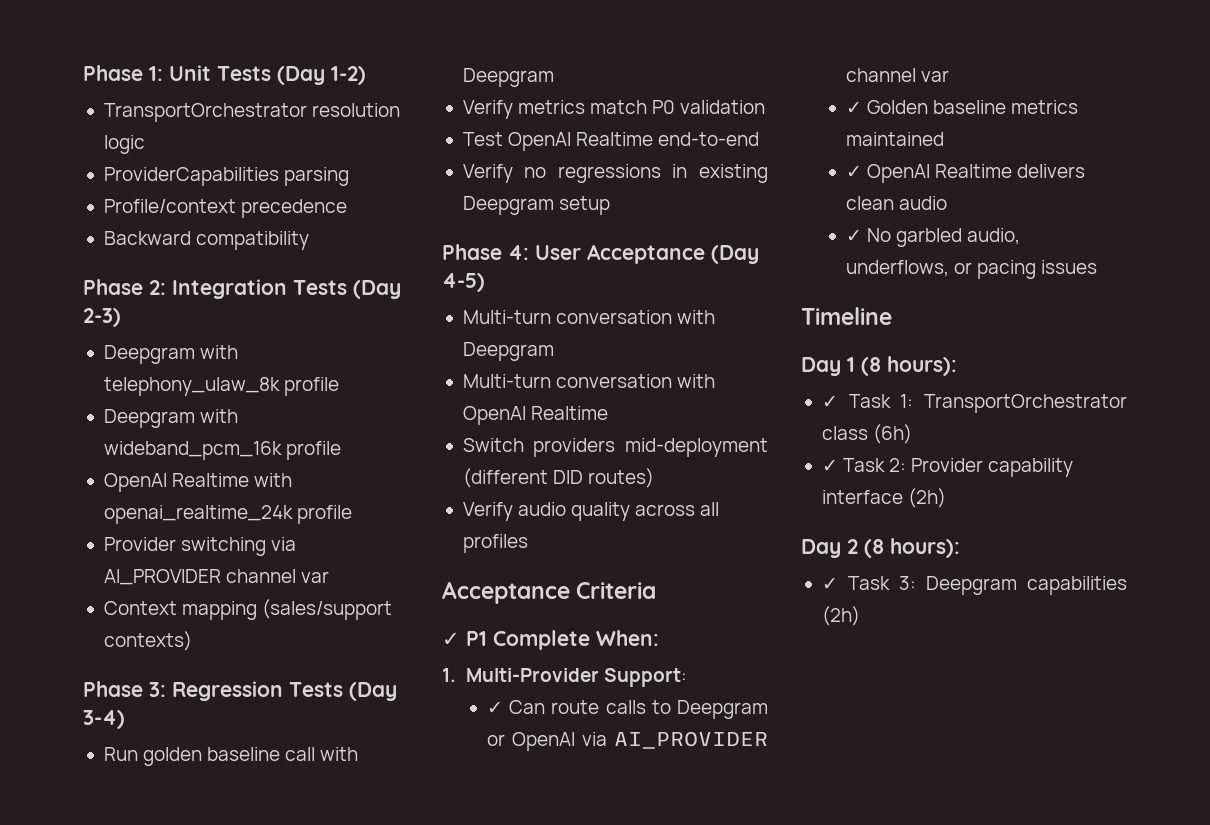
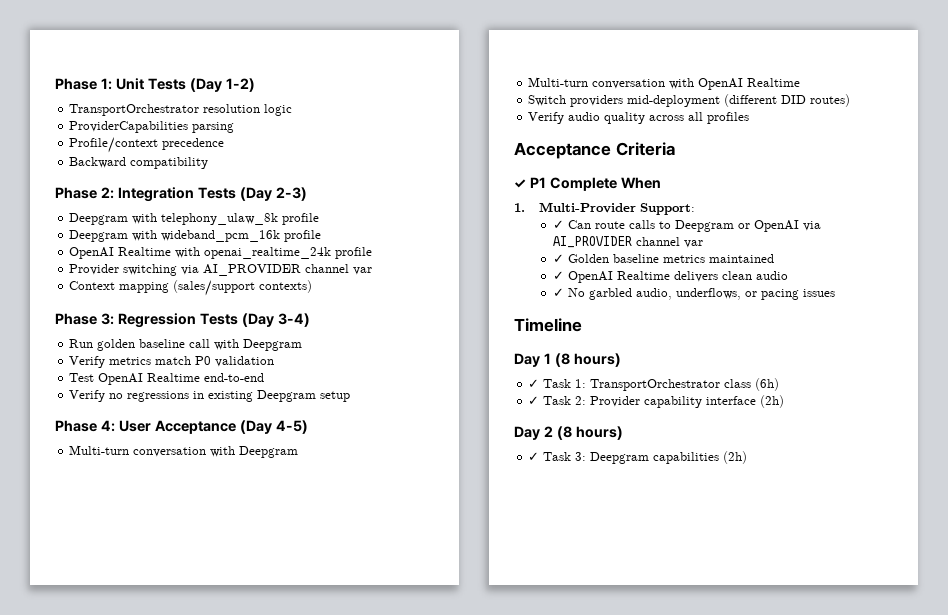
[596,630,659,646] When: -> [620,177,661,189] When
[887,356,957,376] hours): -> [573,353,621,367] hours)
[890,538,960,558] hours): -> [575,426,623,440] hours)

